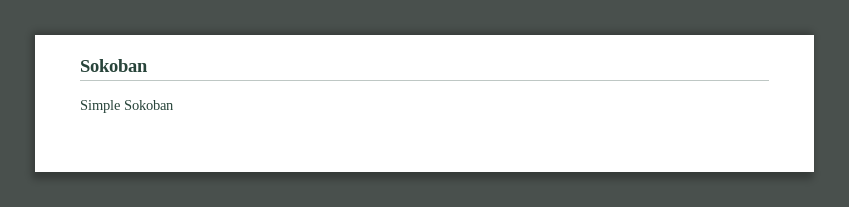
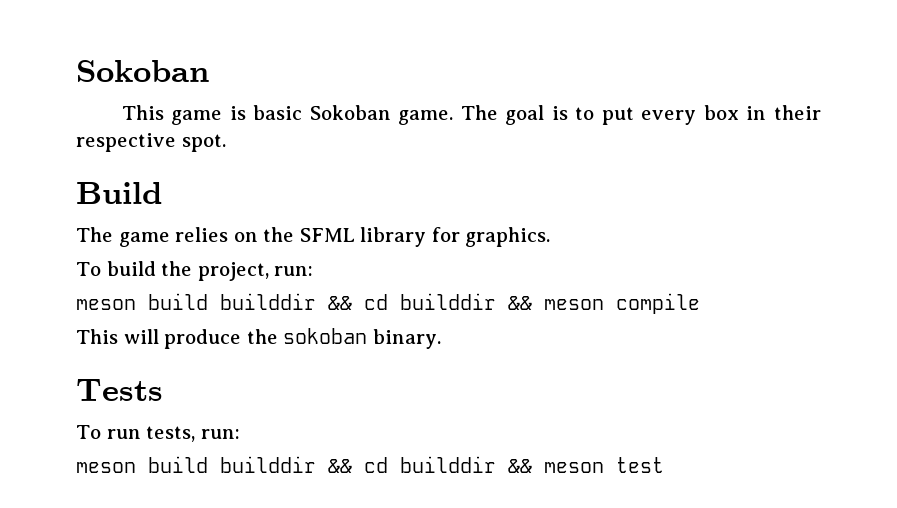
[80,100,174,113] Simple Sokoban -> [121,105,821,125] [76,133,226,152] [76,182,162,204] [76,227,551,247] [76,261,314,281] [76,293,700,314] [76,328,441,349] [76,379,163,401] [76,425,240,442] [76,456,664,473] This game is basic Sokoban game. The goal is to put every box in their respective spot. // Build // The game relies on the SFML library for graphics. // To build the project, run: // meson build builddir && cd builddir && meson compile // This will produce the sokoban binary. // Tests // To run tests, run: // meson build builddir && cd builddir && meson test

